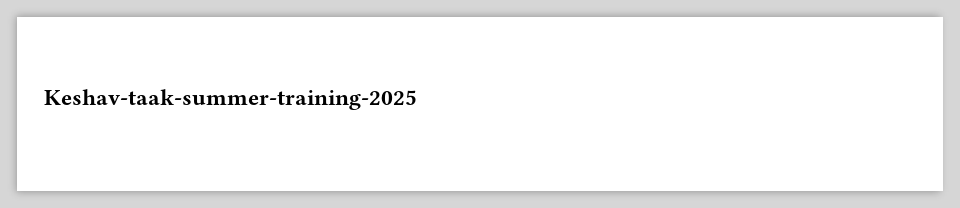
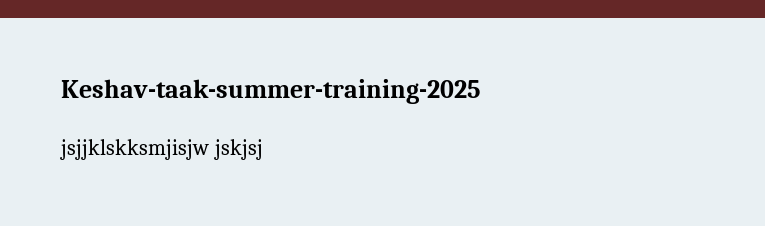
(417, 99) none -> [60,139,263,160] // jsjjklskksmjisjw jskjsj

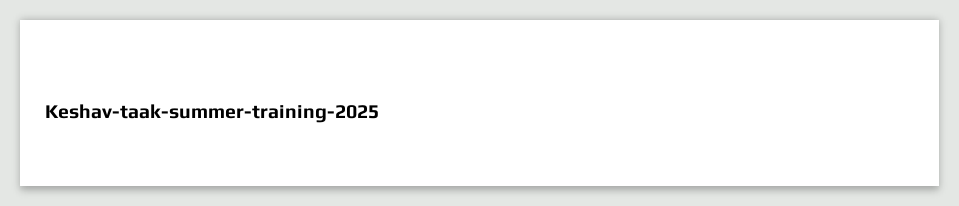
[60,139,263,160] // jsjjklskksmjisjw jskjsj -> (379, 113) none

